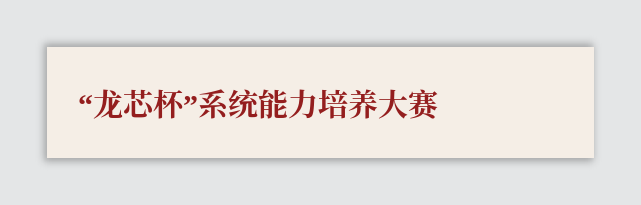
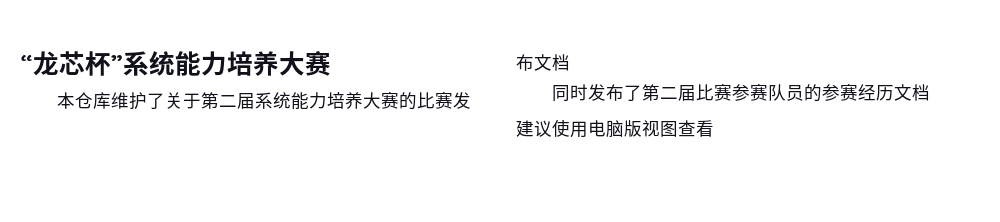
(440, 105) none -> [56,91,471,110] [516,54,570,71] [551,83,930,102] [516,119,714,138] // 本仓库维护了关于第二届系统能力培养大赛的比赛发布文档 // 同时发布了第二届比赛参赛队员的参赛经历文档 // 建议使用电脑版视图查看

